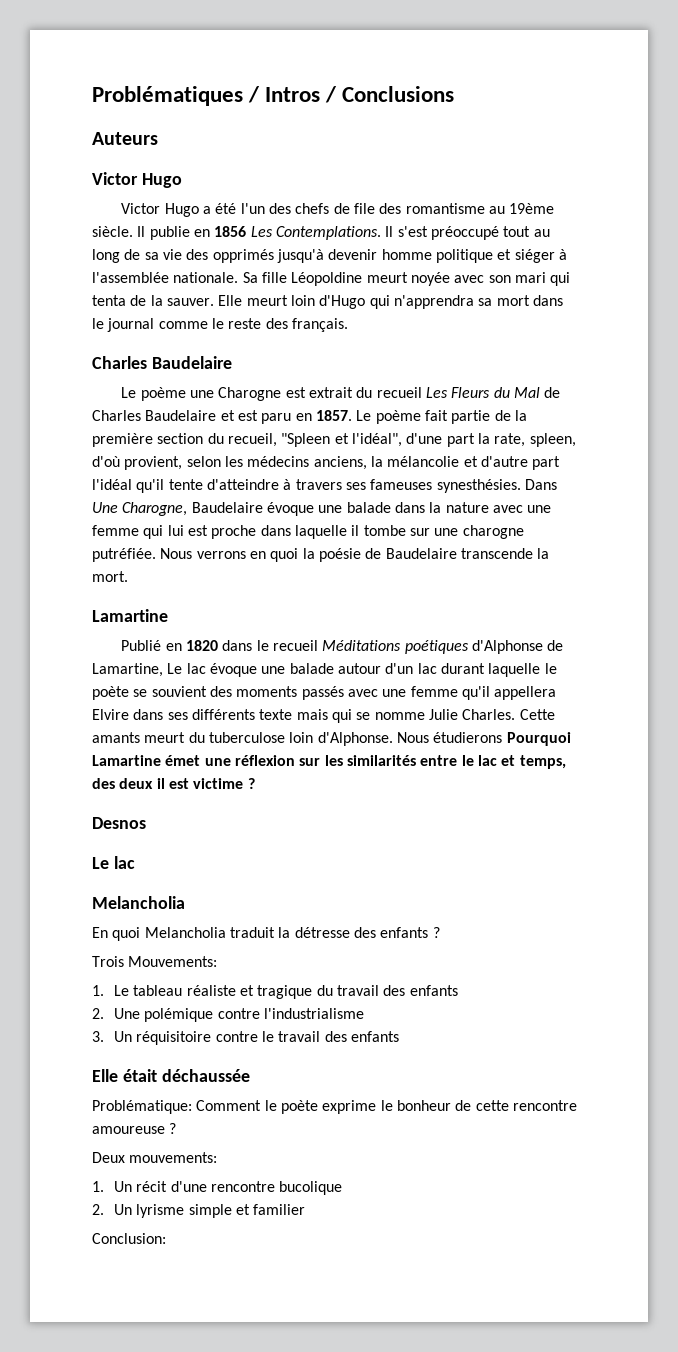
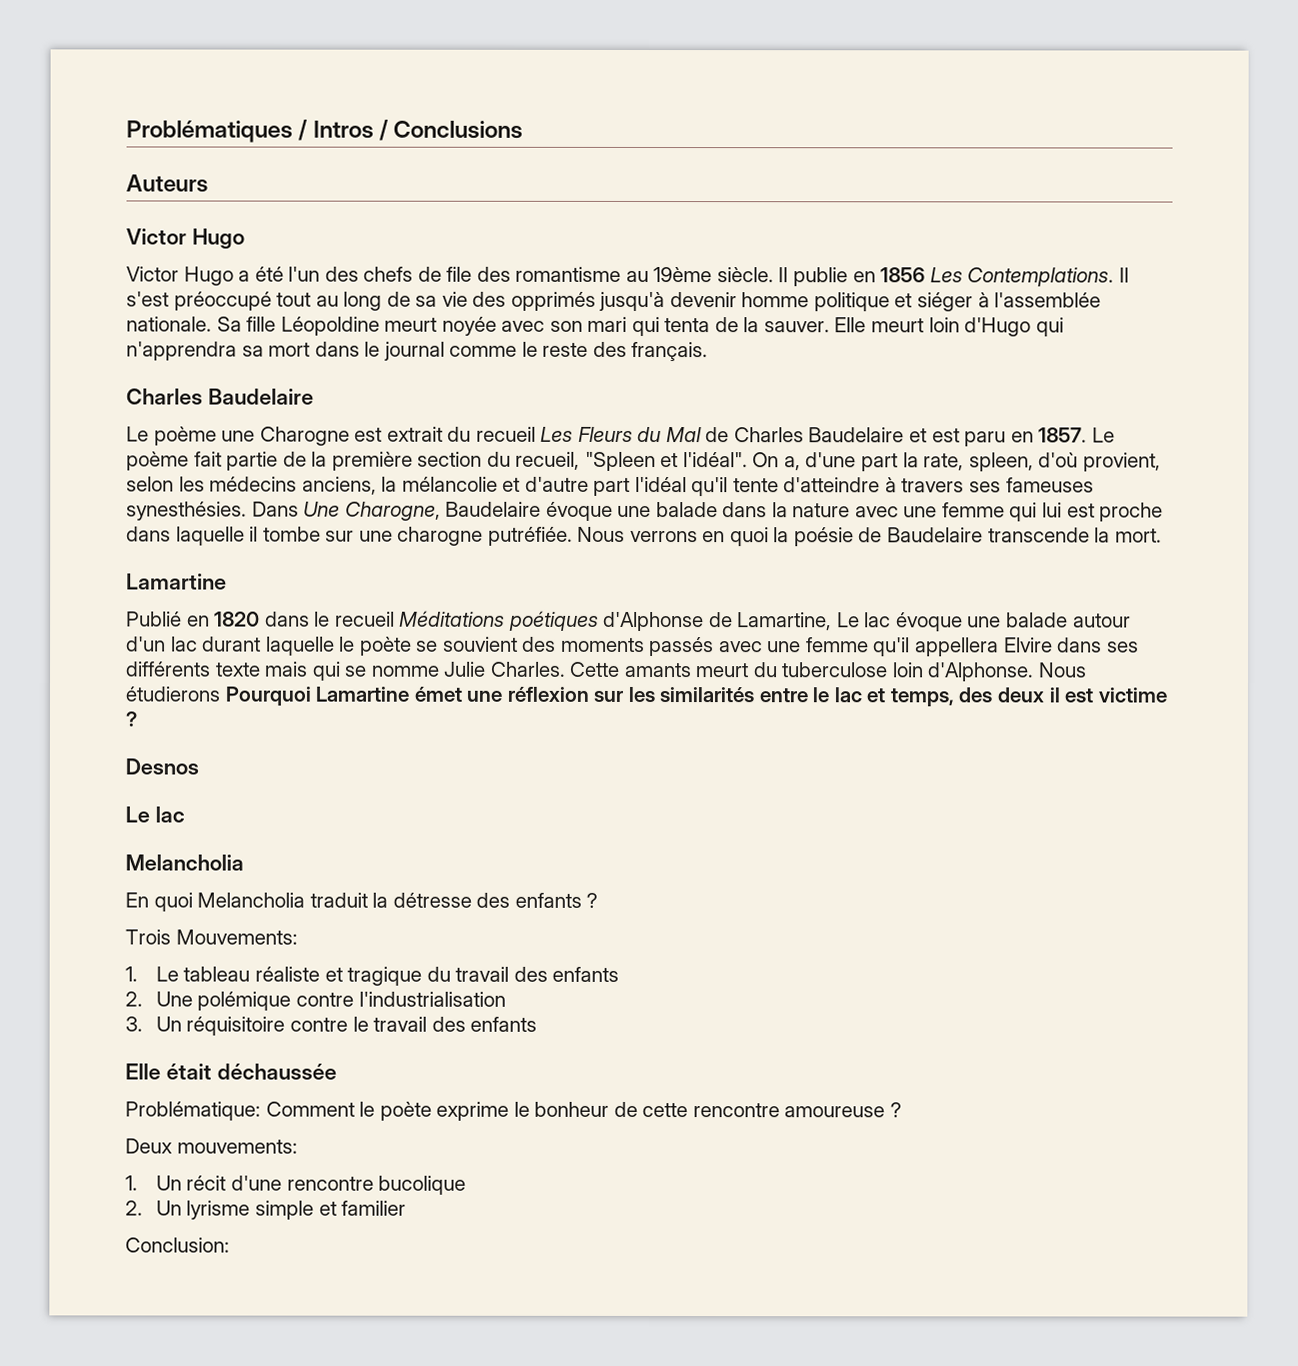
[351,433,402,447] l'idéal", -> [682,452,801,471] l'idéal". On a,
[264,1008,365,1019] l'industrialisme -> [358,991,506,1007] l'industrialisation

